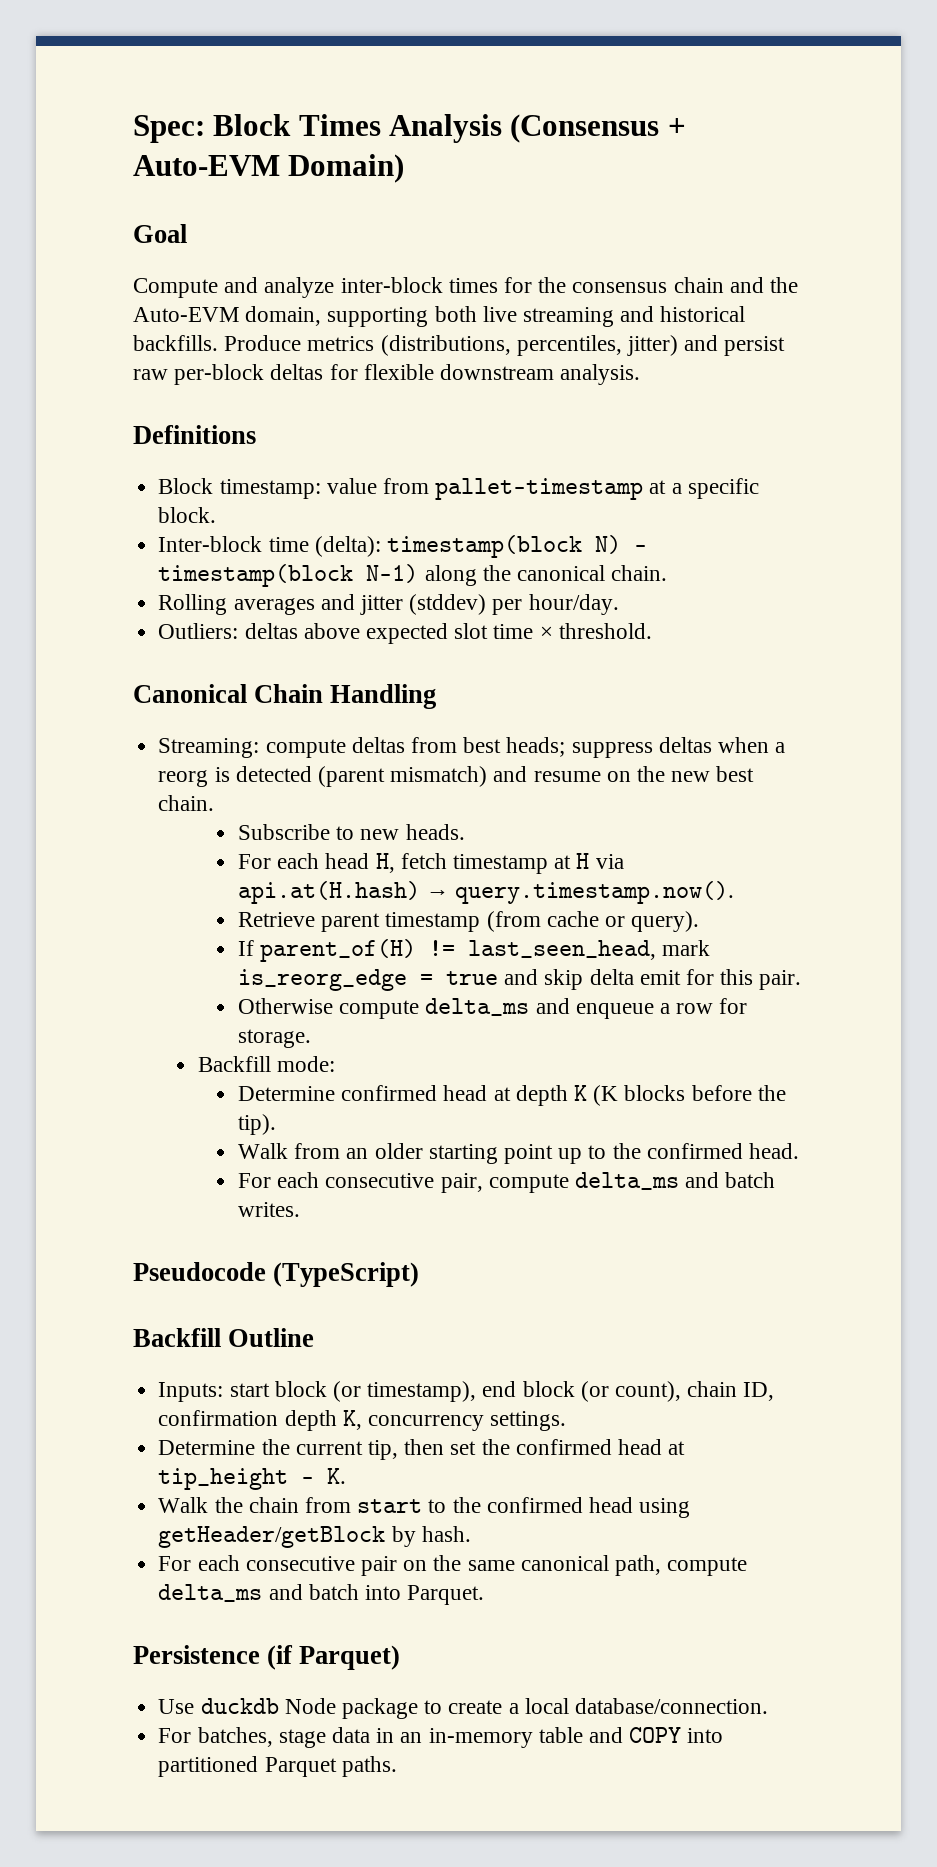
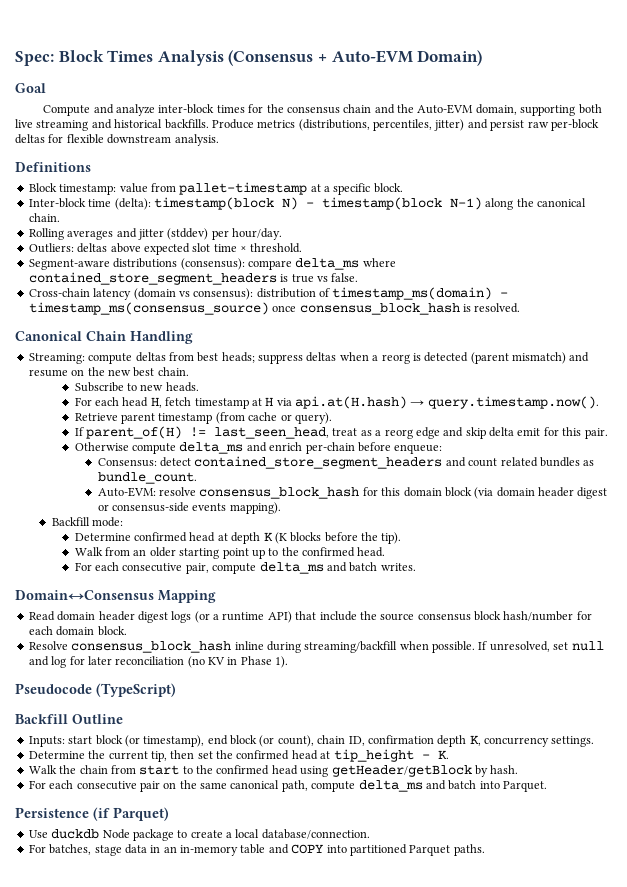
(652, 631) none -> [28,258,396,270] [28,272,359,285] [28,287,509,300] [28,302,521,315] // Segment-aware distributions (consensus): compare delta_ms where contained_store_segment_headers is true vs false. // Cross-chain latency (domain vs consensus): distribution of timestamp_ms(domain) - timestamp_ms(consensus_source) once consensus_block_hash is resolved.
[662,940,711,956] [237,969,498,991] mark is_reorg_edge = true -> [332,427,440,439] treat as a reorg edge
[575,998,748,1019] [237,1029,311,1048] enqueue a row for storage. -> [269,442,443,454] [97,456,595,469] [97,472,197,484] [97,487,608,499] [97,502,281,514] enrich per-chain before enqueue: // Consensus: detect contained_store_segment_headers and count related bundles as bundle_count. // Auto-EVM: resolve consensus_block_hash for this domain block (via domain header digest or consensus-side events mapping).
(300, 1209) none -> [15,590,216,603] [28,611,592,623] [28,626,127,636] [28,641,604,653] [28,656,289,668] // Domain↔Consensus Mapping // Read domain header digest logs (or a runtime API) that include the source consensus block hash/number for each domain block. // Resolve consensus_block_hash inline during streaming/backfill when possible. If unresolved, set null and log for later reconciliation (no KV in Phase 1).

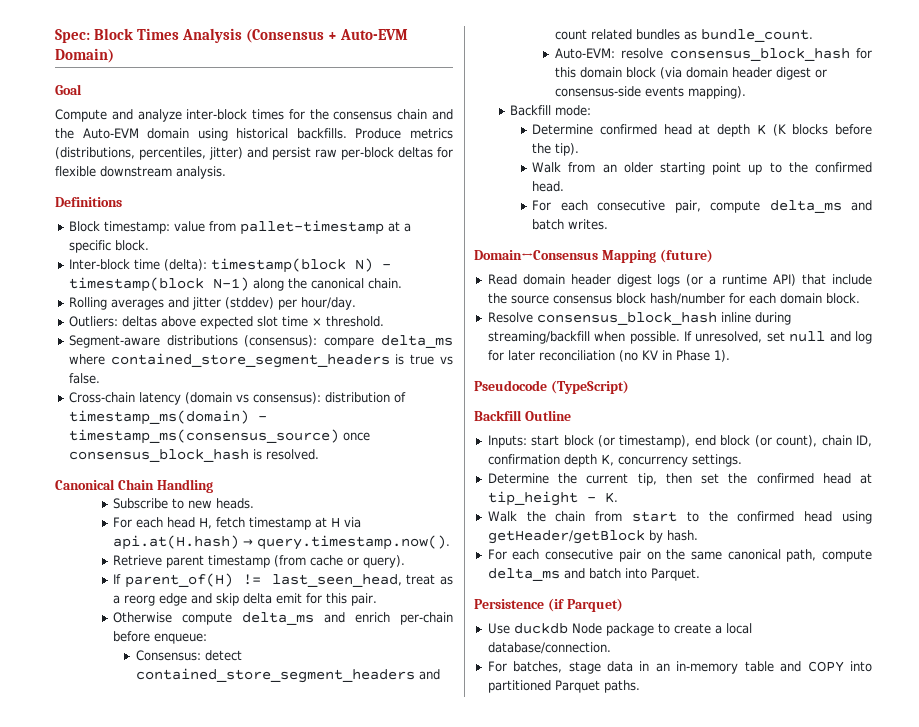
[475,104,602,116] [15,119,112,131] domain, supporting both live streaming and -> [147,128,228,141] domain using
[28,352,590,364] [28,367,189,377] // Streaming: compute deltas from best heads; suppress deltas when a reorg is detected (parent mismatch) and resume on the new best chain. -> (213, 486) none
(216, 596) none -> [659,249,713,263] (future)

